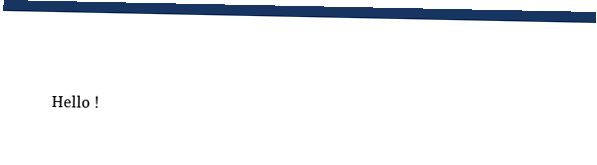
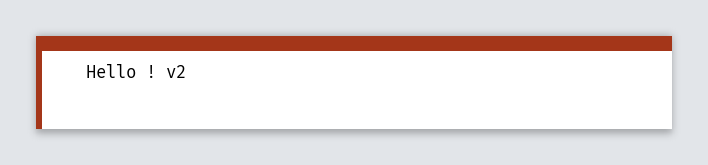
(99, 101) none -> [166,65,186,78] v2

